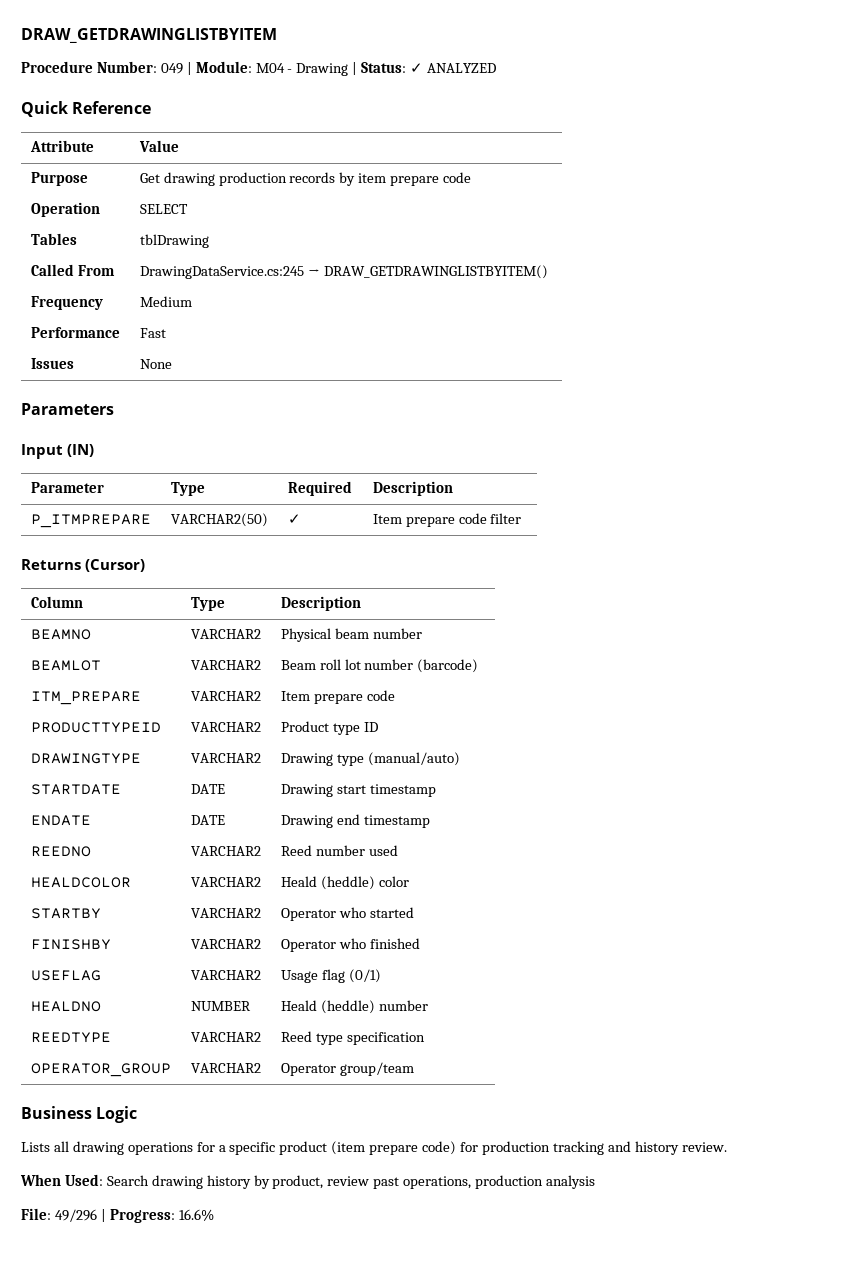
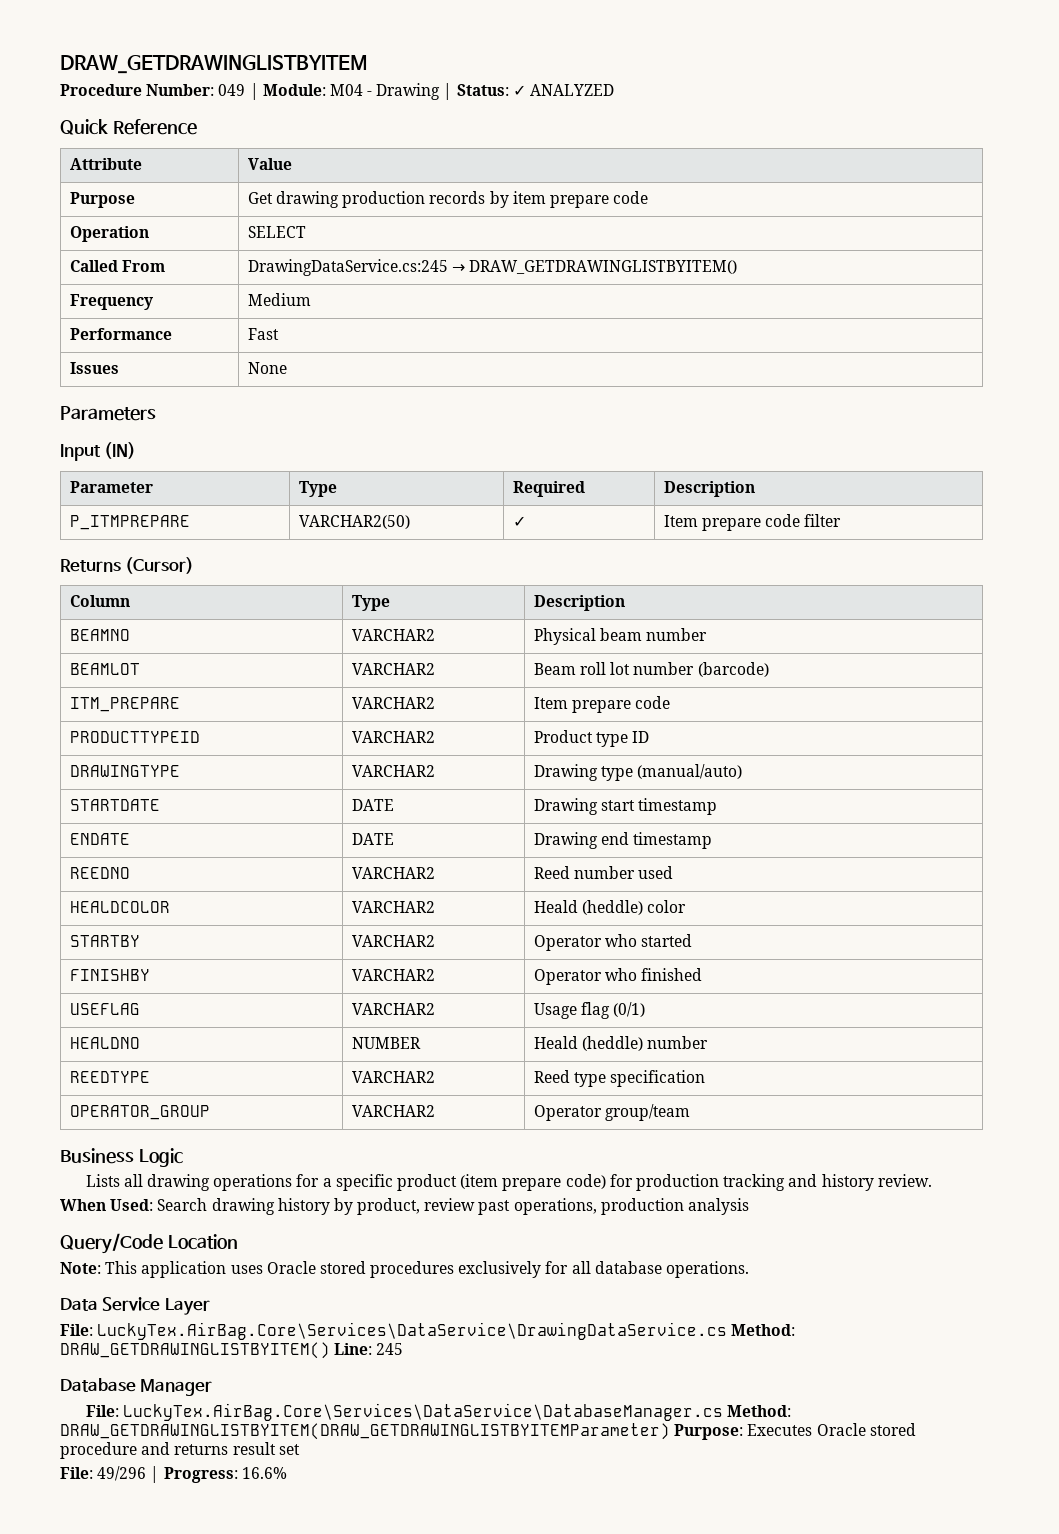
[30,233,77,245] [139,234,209,248] // Tables | tblDrawing -> (306, 232) none
(596, 1182) none -> [60,1233,238,1254] [60,1261,750,1278] [60,1297,210,1315] [60,1322,796,1340] [60,1342,404,1359] [60,1378,213,1396] [85,1403,792,1421] [60,1423,916,1440] [60,1442,300,1459] // Query/Code Location // Note: This application uses Oracle stored procedures exclusively for all database operations. // Data Service Layer // File: LuckyTex.AirBag.Core\Services\DataService\DrawingDataService.cs Method: DRAW_GETDRAWINGLISTBYITEM() Line: 245 // Database Manager // File: LuckyTex.AirBag.Core\Services\DataService\DatabaseManager.cs Method: DRAW_GETDRAWINGLISTBYITEM(DRAW_GETDRAWINGLISTBYITEMParameter) Purpose: Executes Oracle stored procedure and returns result set

